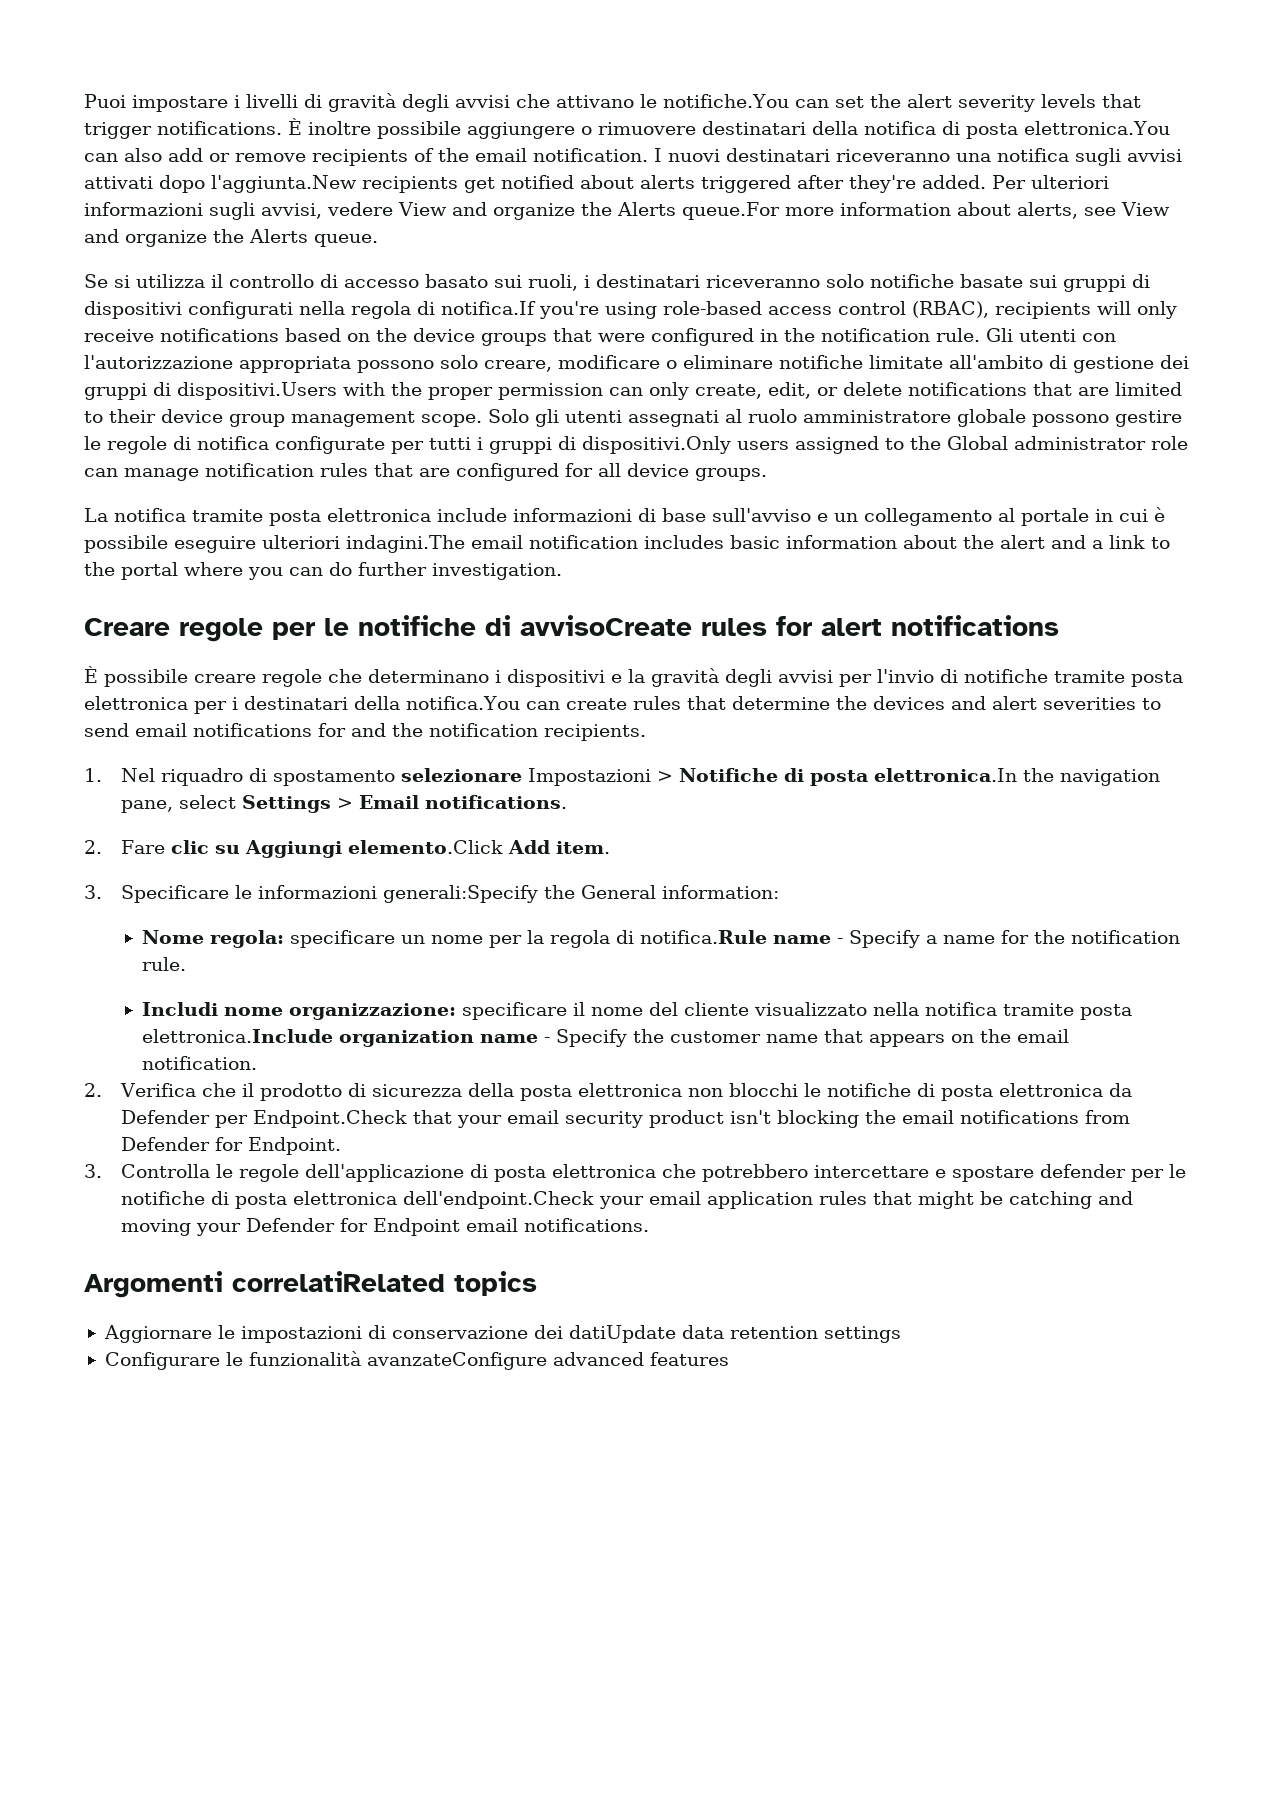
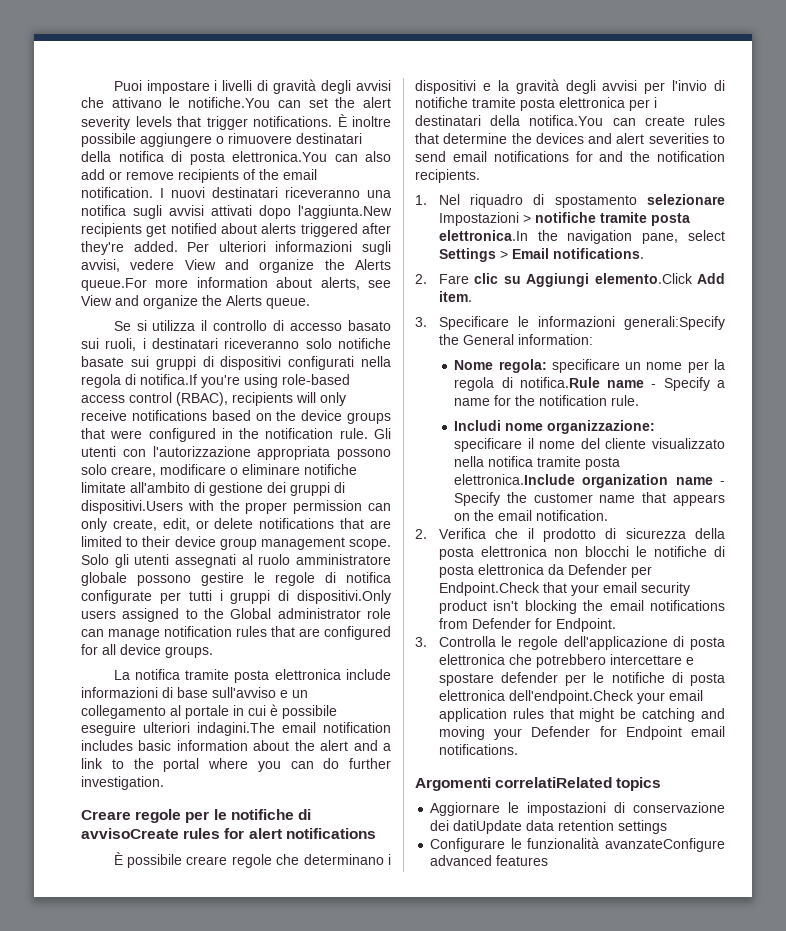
[679,768,805,782] Notifiche di -> [534,212,647,223] notifiche tramite

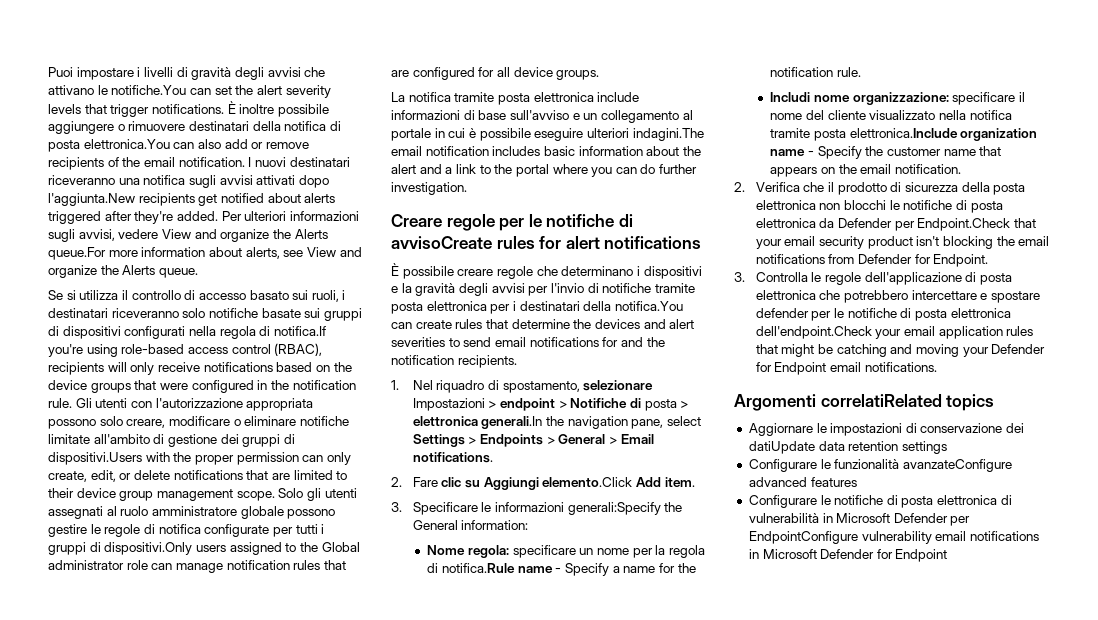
[554,195,637,208] spostamento -> [502,381,580,393] spostamento,
[534,212,690,226] [438,230,528,241] notifiche tramite posta elettronica.In -> [499,398,689,411] [412,416,543,429] endpoint > Notifiche di posta > elettronica generali.In
(508, 254) none -> [479,434,617,447] Endpoints > General >
(549, 860) none -> [748,495,1012,508] [748,513,971,526] [748,531,1039,544] [748,549,948,562] // Configurare le notifiche di posta elettronica di vulnerabilità in Microsoft Defender per EndpointConfigure vulnerability email notifications in Microsoft Defender for Endpoint

